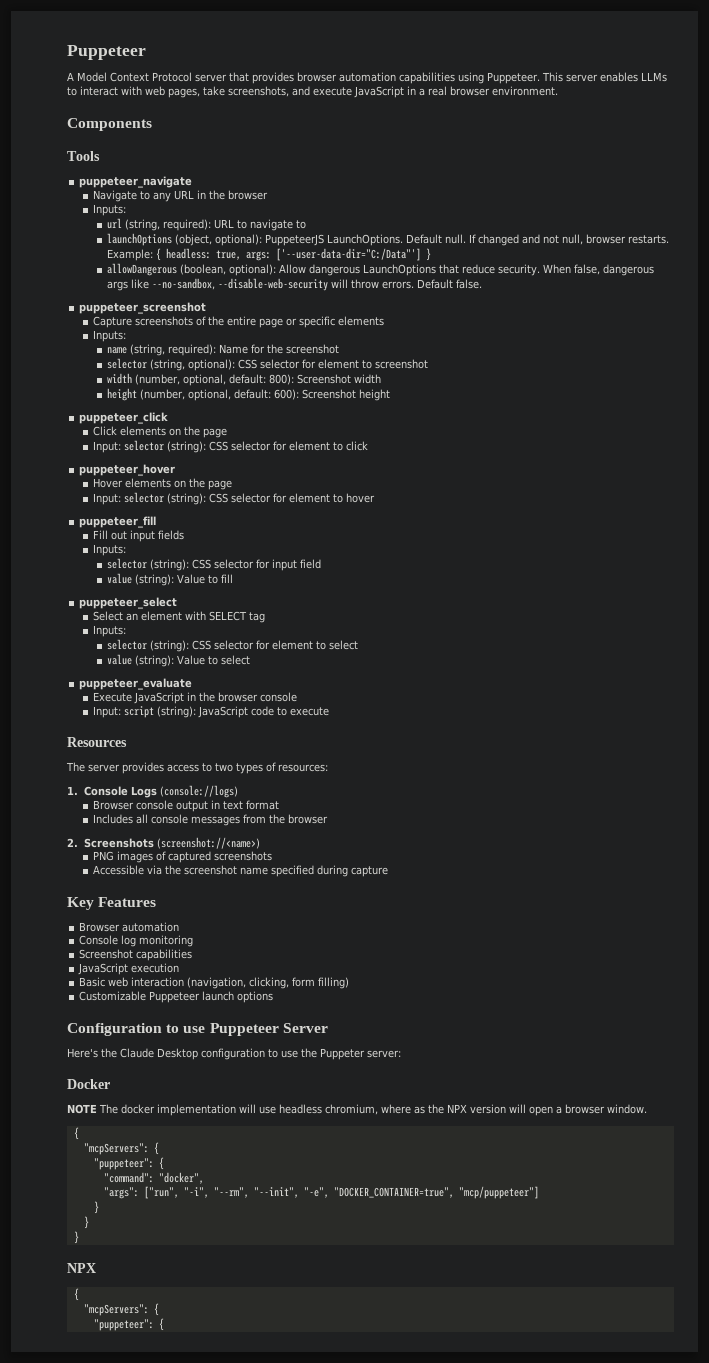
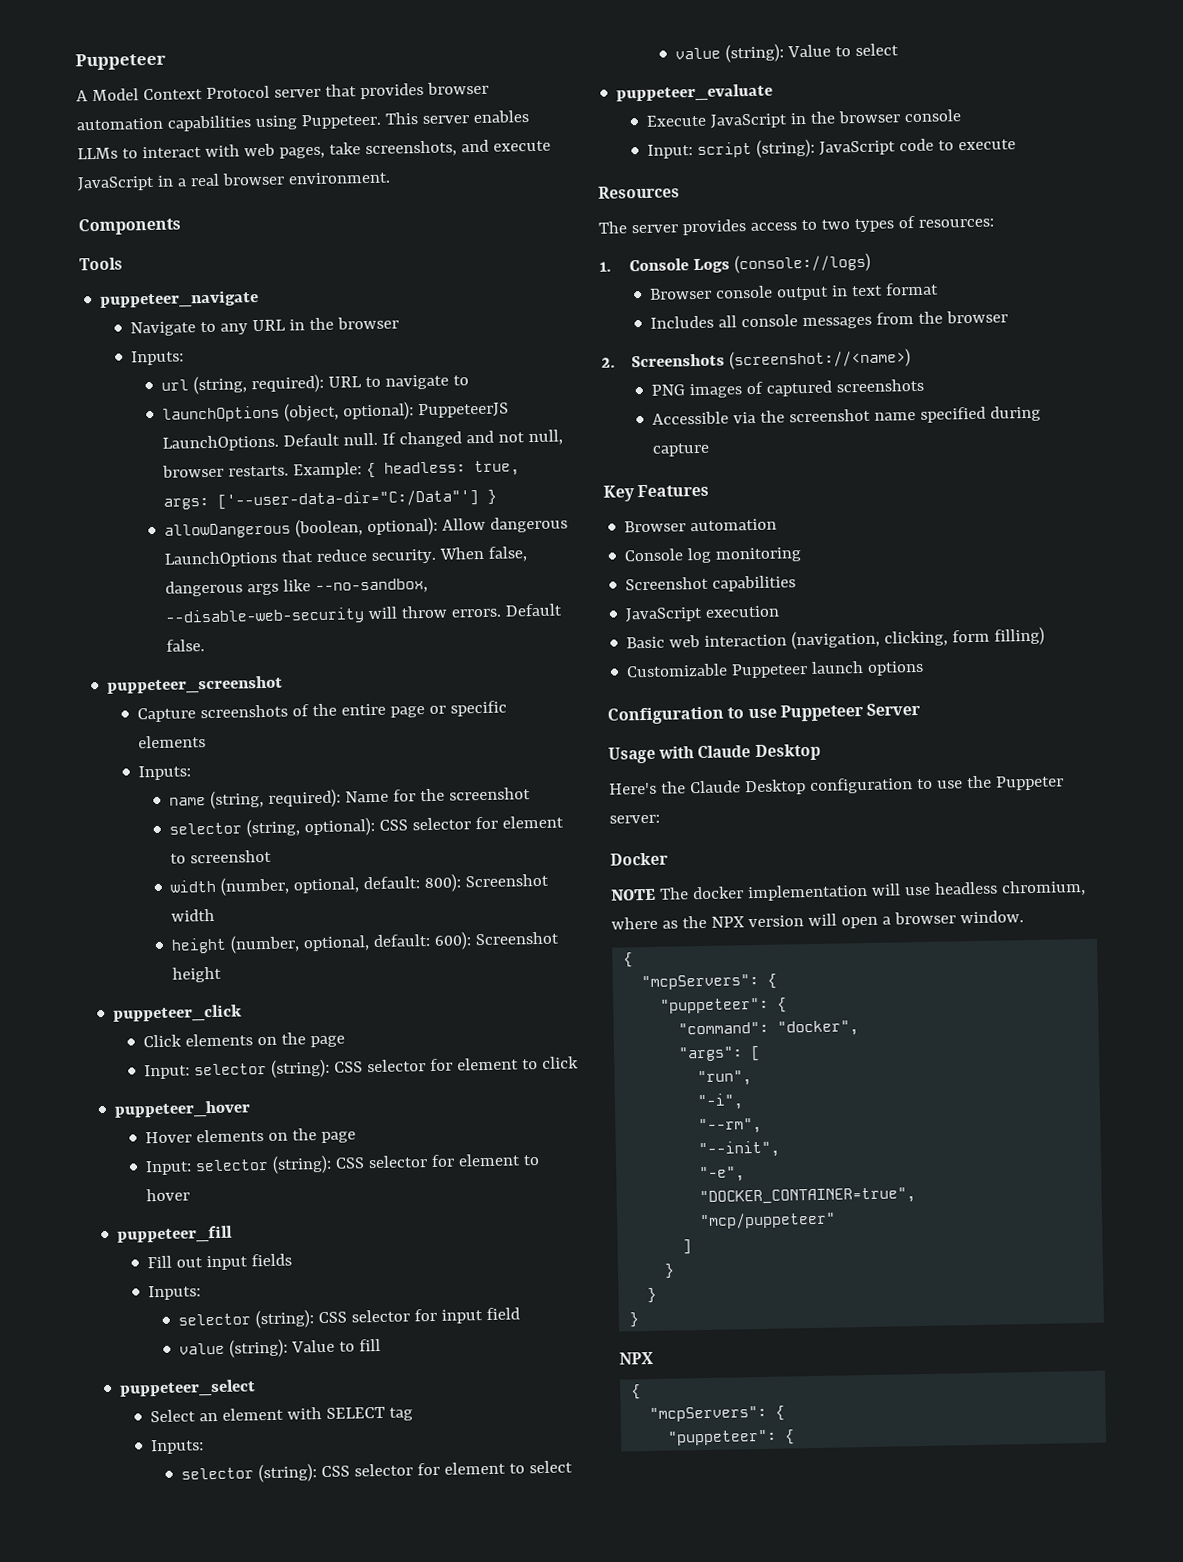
(328, 1028) none -> [608,743,821,764] // Usage with Claude Desktop
[143,1186,179,1199] ["run", -> [750,1045,762,1062] [697,1070,753,1087] [ // "run", //
(209, 1192) none -> (745, 1102) //
(249, 1192) none -> (763, 1126) //
(299, 1192) none -> (781, 1149) //
(329, 1192) none -> (746, 1174) //
[458,1186,539,1199] "mcp/puppeteer"] -> [699,1211,837,1230] [682,1239,693,1255] // "mcp/puppeteer" // ]

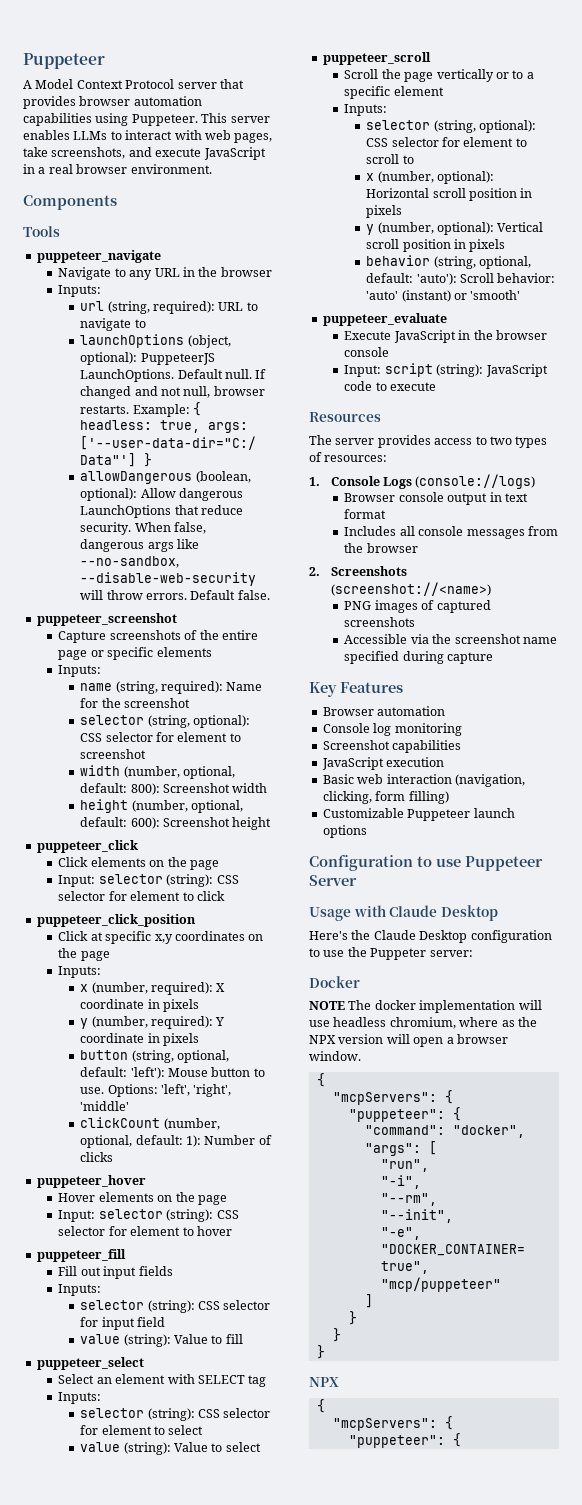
(580, 1062) none -> [36,914,196,927] [58,931,264,944] [58,948,110,961] [58,966,102,978] [80,982,226,995] [80,999,199,1012] [80,1016,225,1029] [80,1033,199,1046] [80,1050,229,1063] [80,1067,265,1079] [80,1084,232,1097] [80,1101,130,1111] [80,1117,220,1130] [80,1135,272,1148] [80,1152,114,1162] // puppeteer_click_position // Click at specific x,y coordinates on the page // Inputs: // x (number, required): X coordinate in pixels // y (number, required): Y coordinate in pixels // button (string, optional, default: 'left'): Mouse button to use. Options: 'left', 'right', 'middle' // clickCount (number, optional, default: 1): Number of clicks
(900, 50) none -> [322,52,431,65] [344,69,534,82] [344,86,444,99] [344,104,388,116] [366,120,536,133] [366,137,527,147] [366,154,414,164] [366,171,494,184] [366,188,533,201] [366,205,403,218] [366,222,544,235] [366,239,506,252] [366,255,531,269] [366,273,556,285] [366,290,521,302] // puppeteer_scroll // Scroll the page vertically or to a specific element // Inputs: // selector (string, optional): CSS selector for element to scroll to // x (number, optional): Horizontal scroll position in pixels // y (number, optional): Vertical scroll position in pixels // behavior (string, optional, default: 'auto'): Scroll behavior: 'auto' (instant) or 'smooth'

